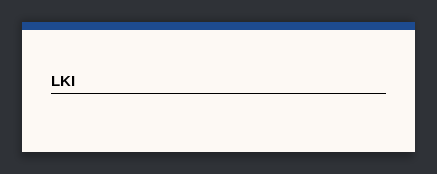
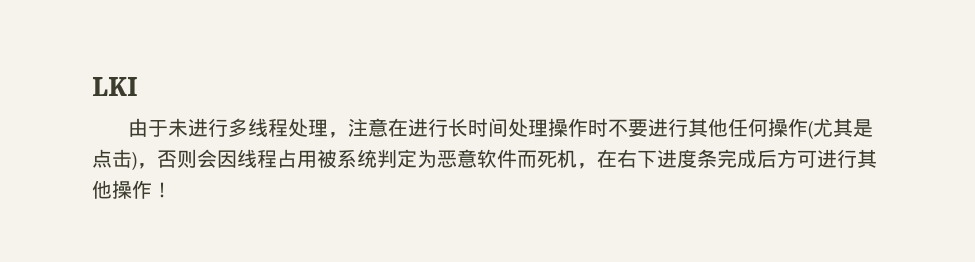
(75, 81) none -> [128,118,874,140] [92,149,877,171] [92,180,172,199] // 由于未进行多线程处理，注意在进行长时间处理操作时不要进行其他任何操作(尤其是点击)，否则会因线程占用被系统判定为恶意软件而死机，在右下进度条完成后方可进行其他操作！

